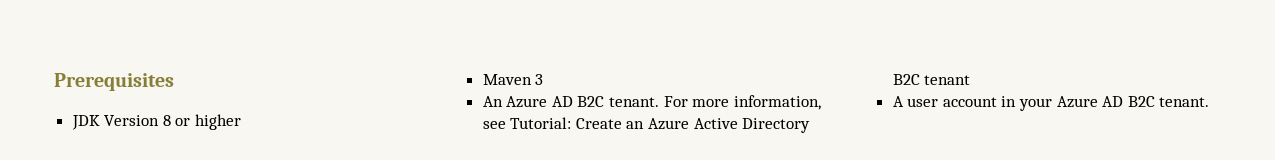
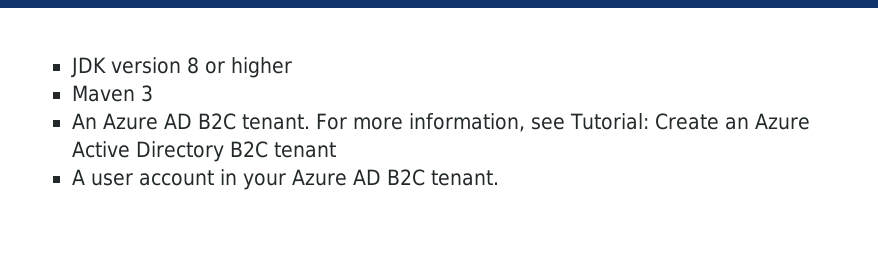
[54,73,174,91] [71,115,160,130] Prerequisites // JDK Version -> [70,57,181,78] JDK version

